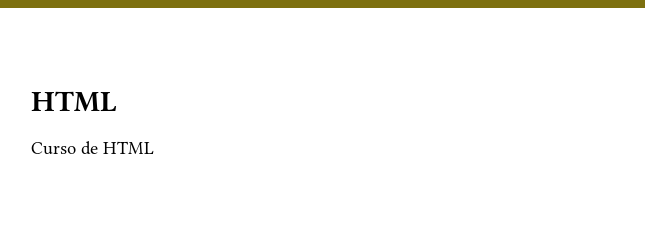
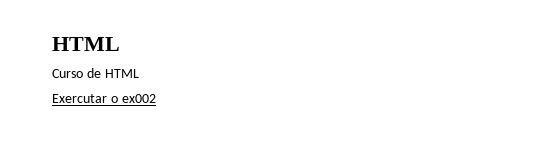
(154, 147) none -> [52,94,156,103] // Exercutar o ex002

